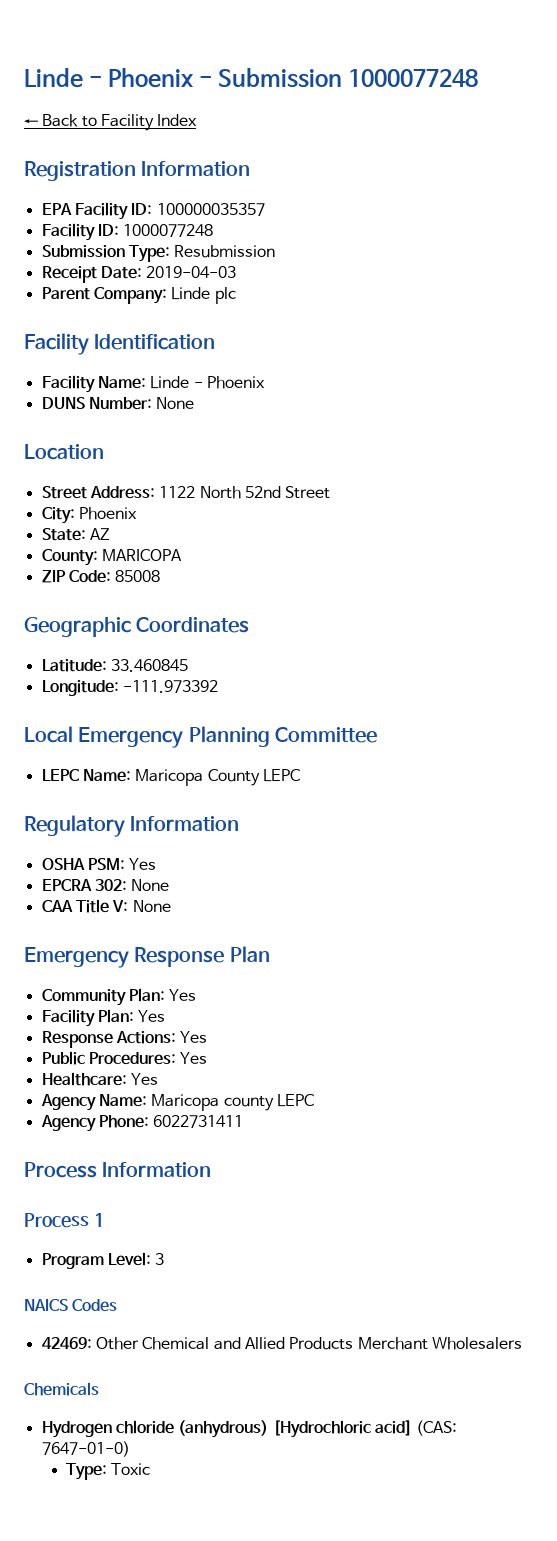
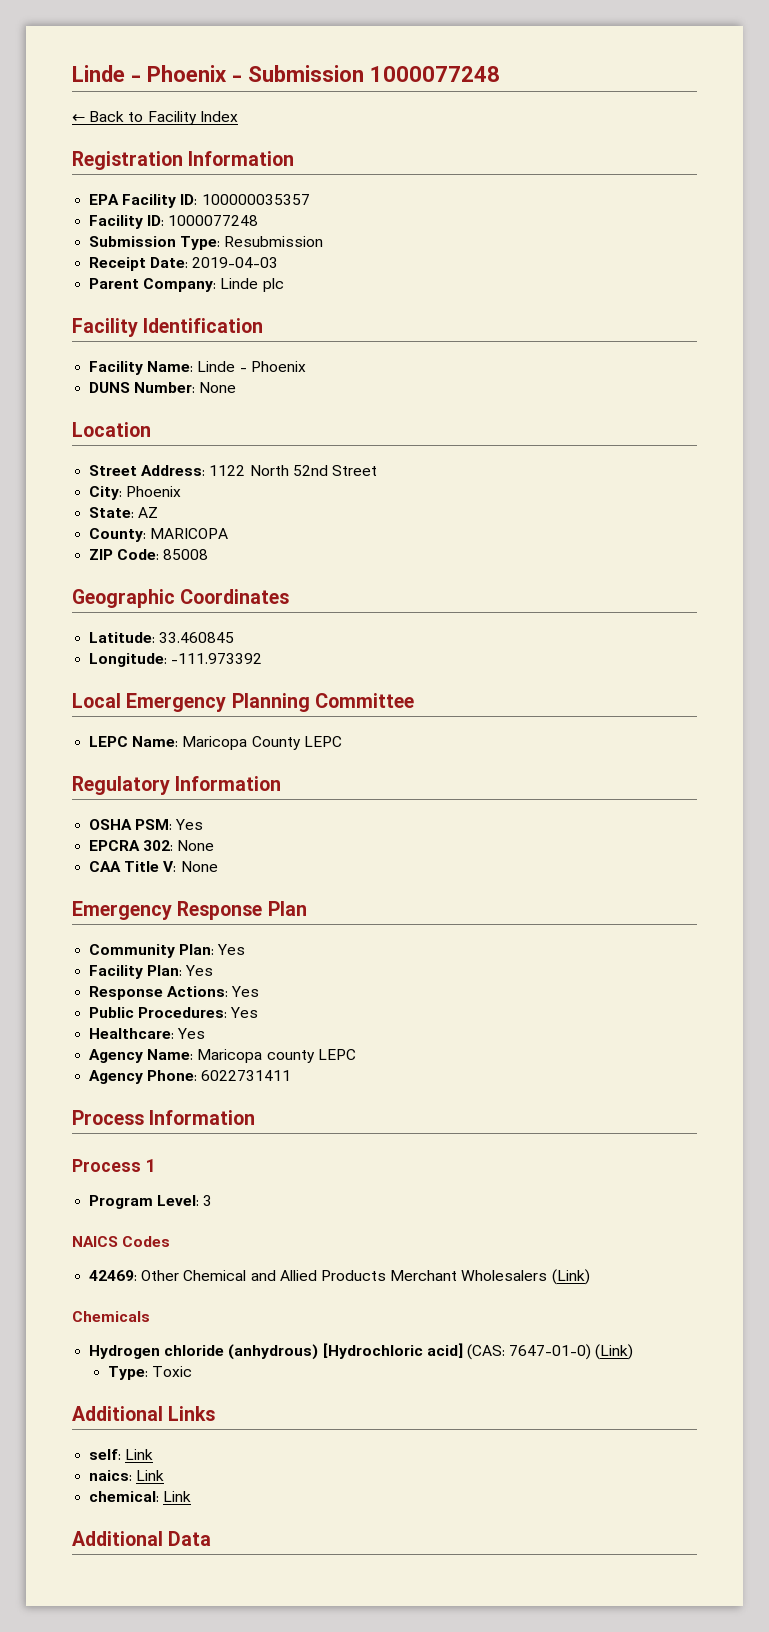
(522, 1343) none -> [551,1269,590,1285] (Link)
(130, 1449) none -> [595,1344,634,1360] (Link)
(151, 1469) none -> [72,1406,216,1421] [89,1449,154,1460] [89,1470,165,1481] [89,1491,192,1502] [72,1531,212,1546] // Additional Links // self: Link // naics: Link // chemical: Link // Additional Data

